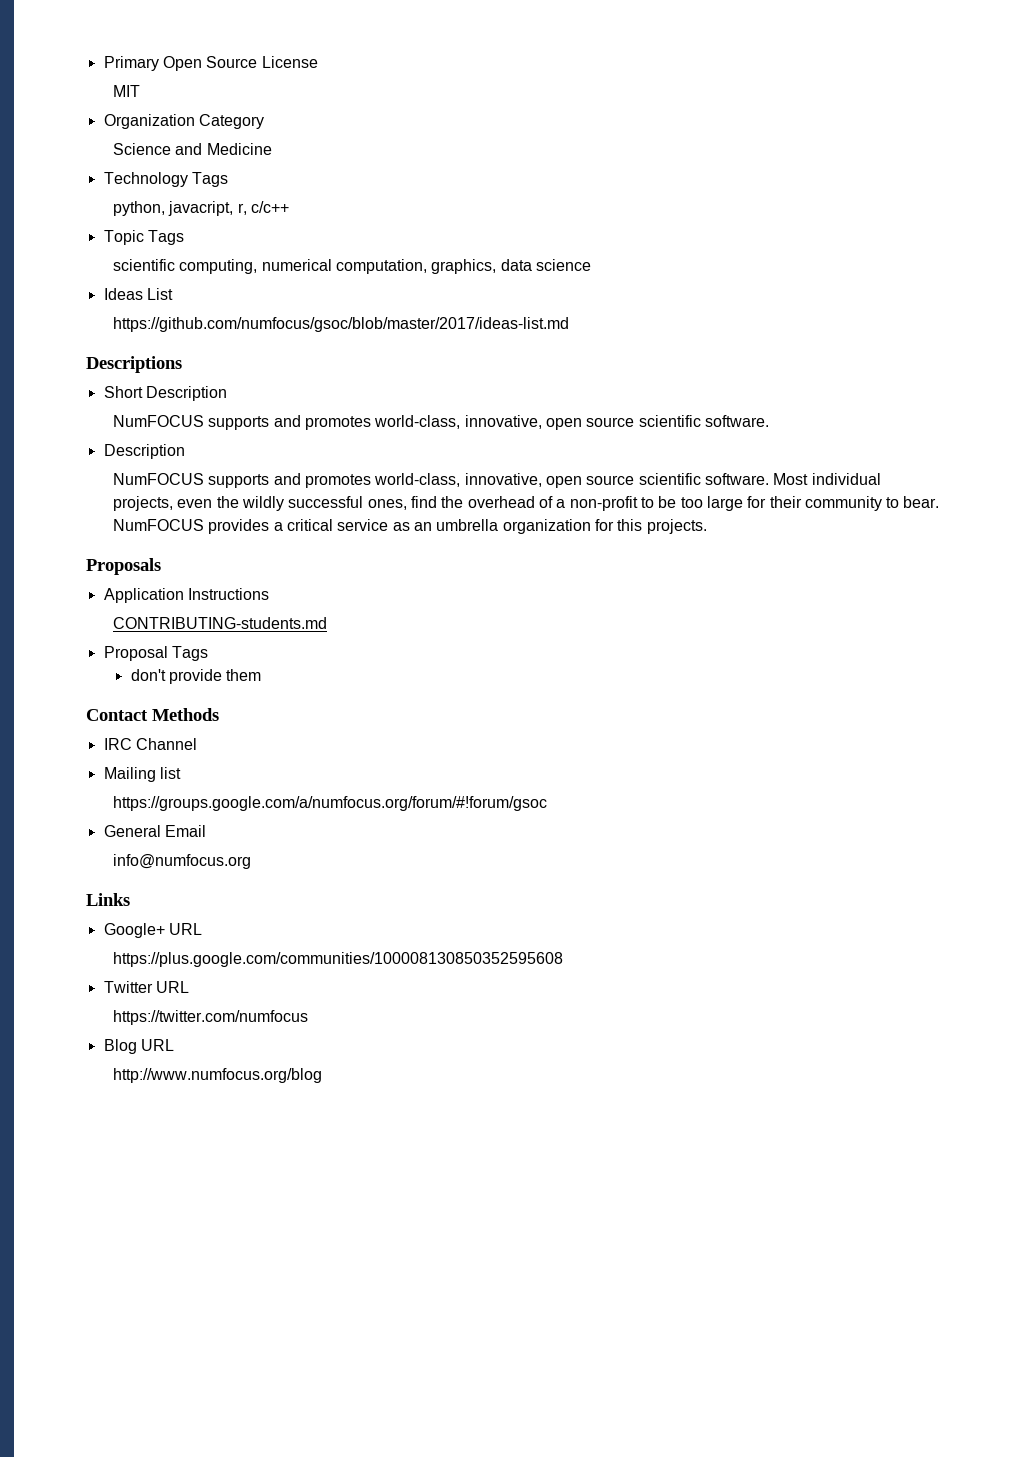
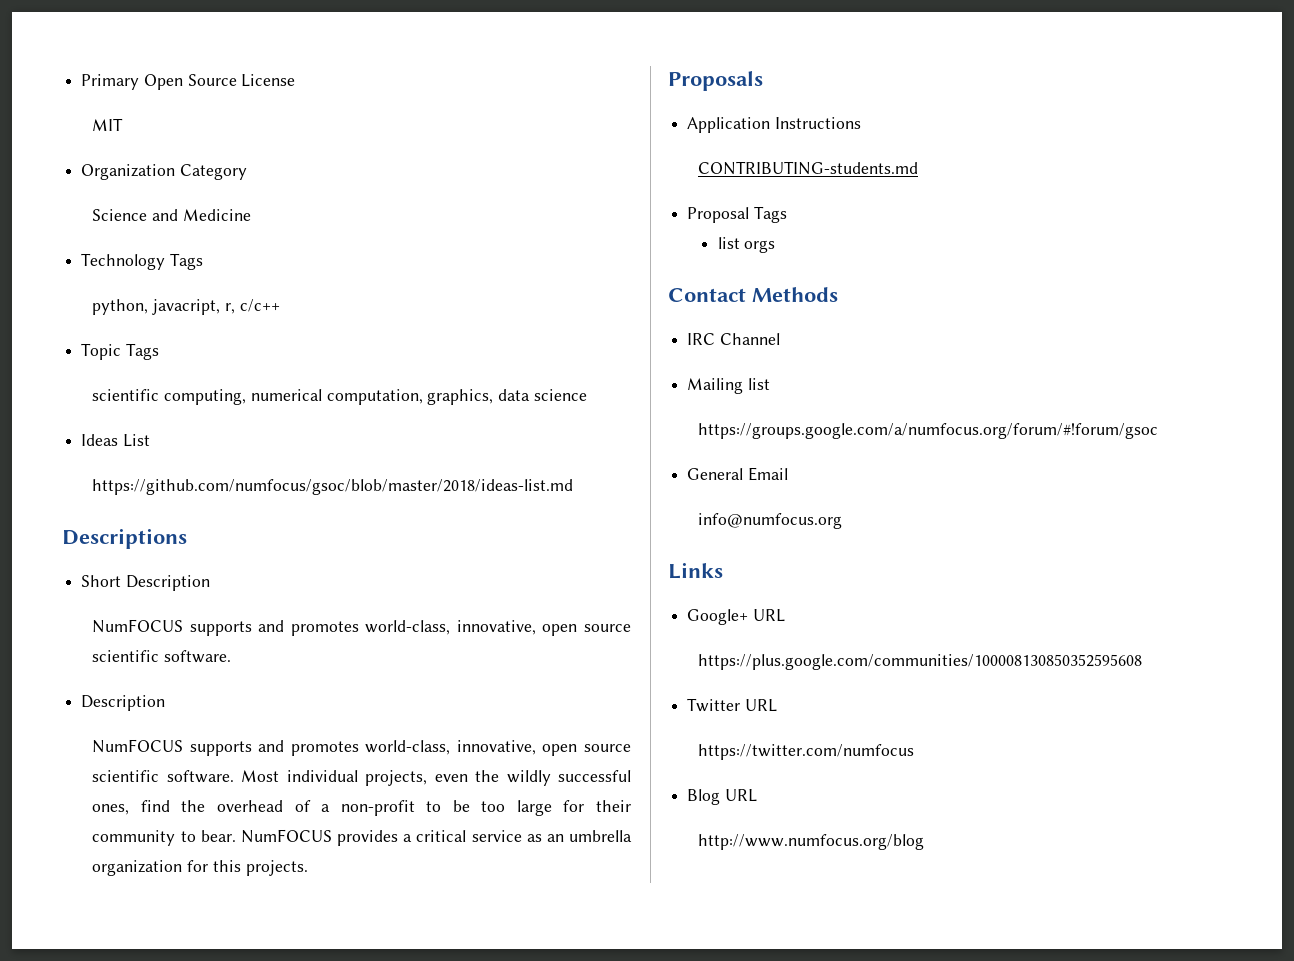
[113,317,570,332] https://github.com/numfocus/gsoc/blob/master/2017/ideas-list.md -> [92,479,574,495] https://github.com/numfocus/gsoc/blob/master/2018/ideas-list.md
[130,669,262,684] don't provide them -> [717,237,776,253] list orgs

